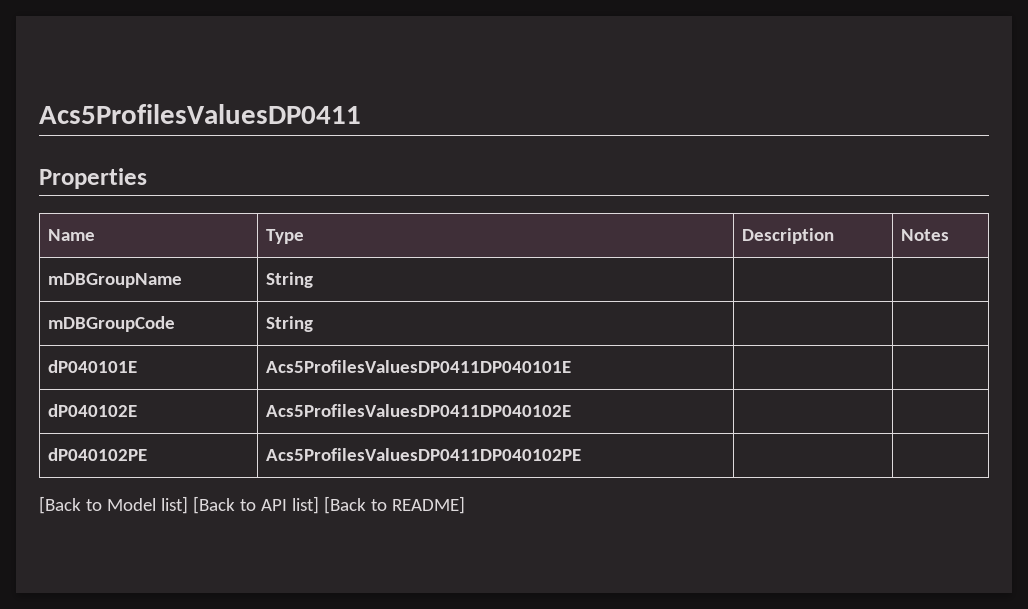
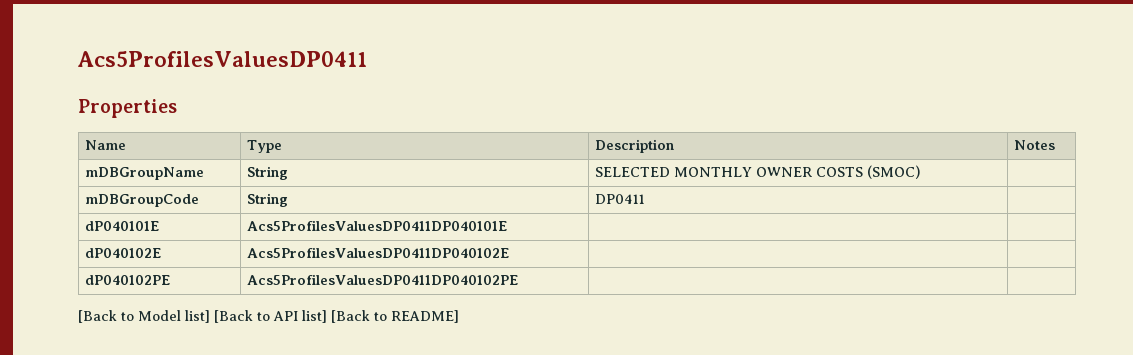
(314, 280) none -> [594,165,920,179] SELECTED MONTHLY OWNER COSTS (SMOC)
(314, 324) none -> [594,194,645,204] DP0411

